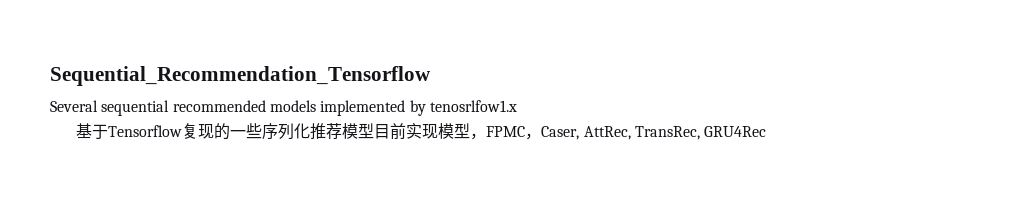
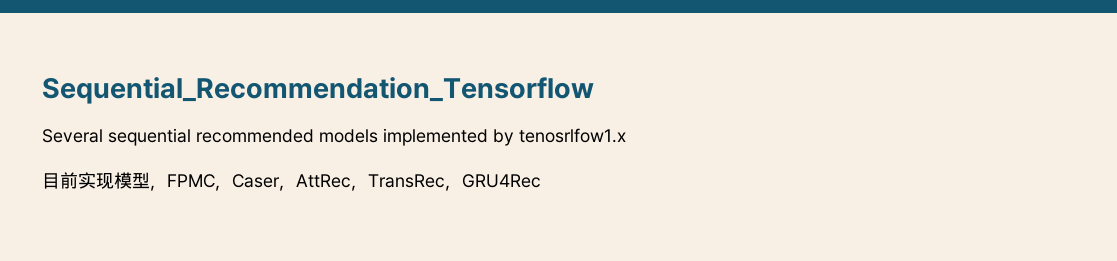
[76,123,375,140] 基于Tensorflow复现的一些序列化推荐模型 -> (626, 135) none
[541,126,700,140] Caser, AttRec, TransRec, -> [232,174,462,191] Caser，AttRec，TransRec，

